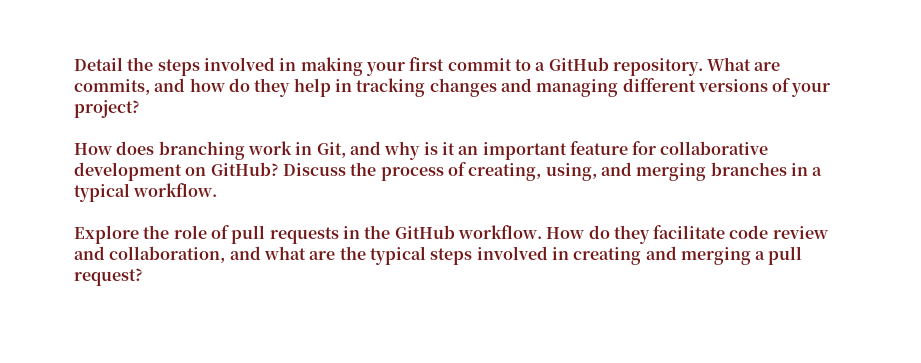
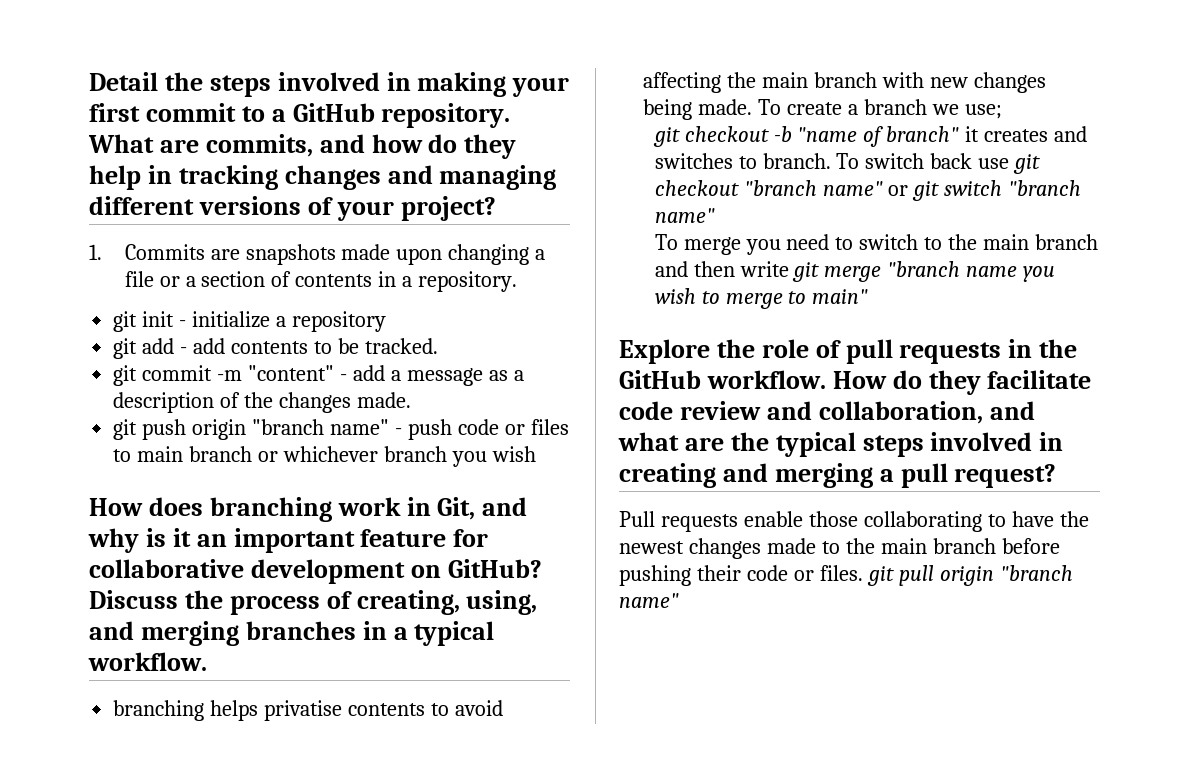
(140, 109) none -> [89,244,546,265] [124,271,518,292] [113,311,386,332] [113,338,438,359] [113,365,524,386] [113,392,411,413] [113,419,569,440] [113,446,536,467] // 1. Commits are snapshots made upon changing a file or a section of contents in a repository. // git init - initialize a repository // git add - add contents to be tracked. // git commit -m "content" - add a message as a description of the changes made. // git push origin "branch name" - push code or files to main branch or whichever branch you wish
(218, 190) none -> [113,700,503,721] [643,72,1046,93] [643,99,1002,120] [652,126,1088,147] [654,153,1041,174] [654,180,1082,201] [654,208,715,223] [654,234,1099,255] [654,261,1056,282] [654,288,869,309] // branching helps privatise contents to avoid affecting the main branch with new changes being made. To create a branch we use; // git checkout -b "name of branch" it creates and switches to branch. To switch back use git checkout "branch name" or git switch "branch name" // To merge you need to switch to the main branch and then write git merge "branch name you wish to merge to main"
(143, 277) none -> [619,511,1089,532] [619,538,1060,559] [619,565,1073,586] [619,593,679,608] // Pull requests enable those collaborating to have the newest changes made to the main branch before pushing their code or files. git pull origin "branch name"

